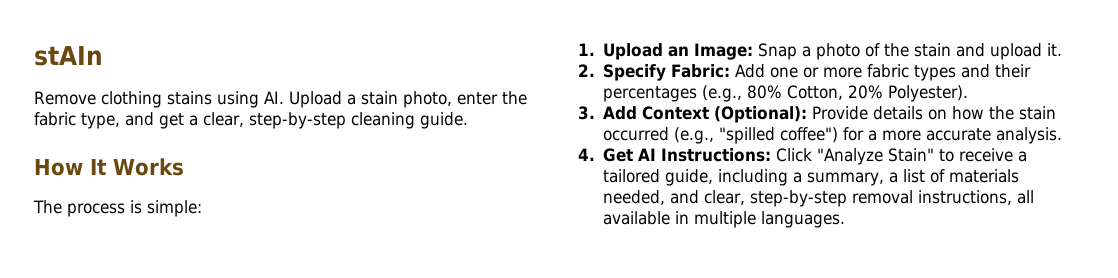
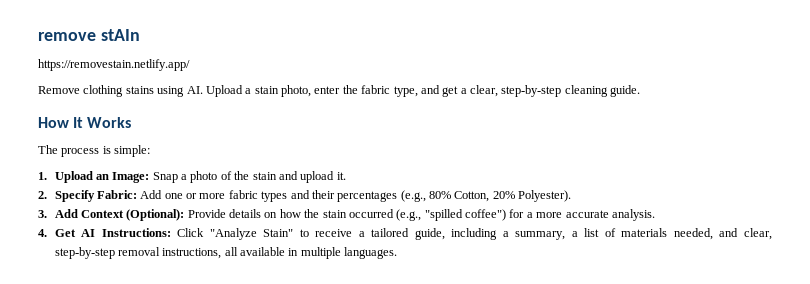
(34, 56) none -> [38,32,96,41] remove
(103, 56) none -> [38,59,190,71] // https://removestain.netlify.app/

